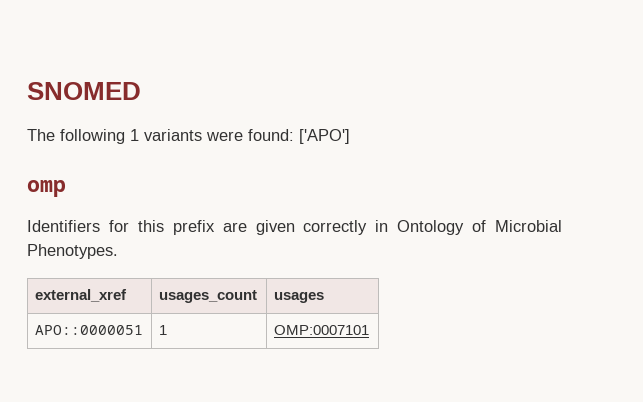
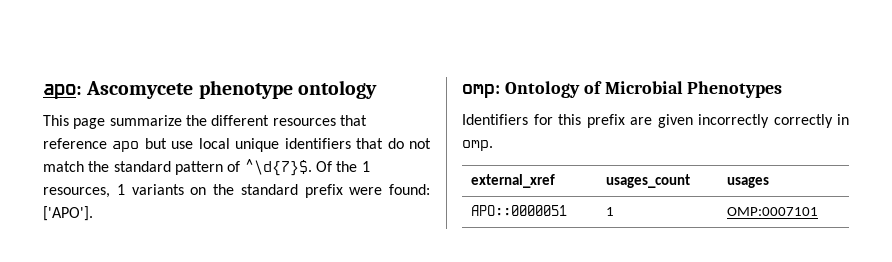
[27,82,141,100] [27,129,350,144] [27,180,66,197] SNOMED // The following 1 variants were found: ['APO'] // omp -> [43,80,377,99] [43,115,367,129] [43,138,432,152] [43,159,370,176] [43,184,430,198] [43,206,93,221] [462,81,783,98] apo: Ascomycete phenotype ontology // This page summarize the different resources that reference apo but use local unique identifiers that do not match the standard pattern of ^\d{7}$. Of the 1 resources, 1 variants on the standard prefix were found: ['APO']. // omp: Ontology of Microbial Phenotypes
(295, 227) none -> [698,114,769,128] incorrectly
[397,220,562,235] [27,244,118,259] Ontology of Microbial Phenotypes. -> [462,140,493,151] omp.

